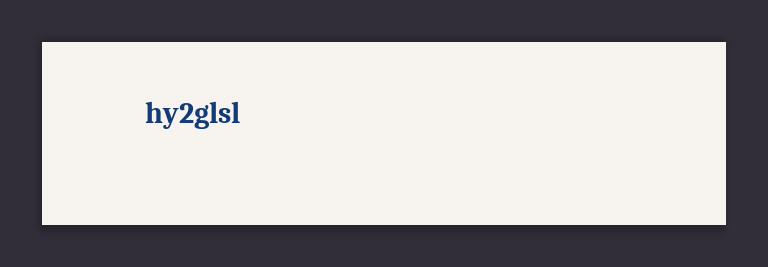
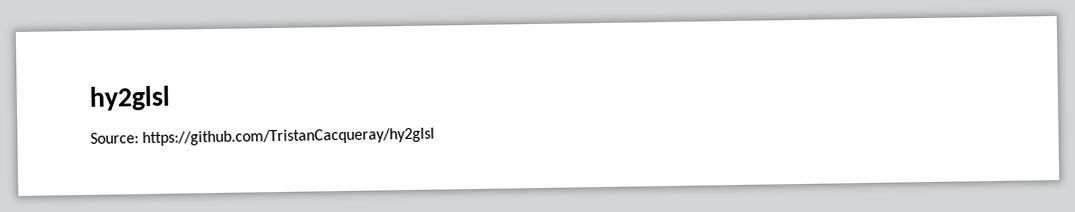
(240, 115) none -> [90,127,436,147] // Source: https://github.com/TristanCacqueray/hy2glsl

